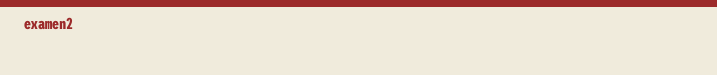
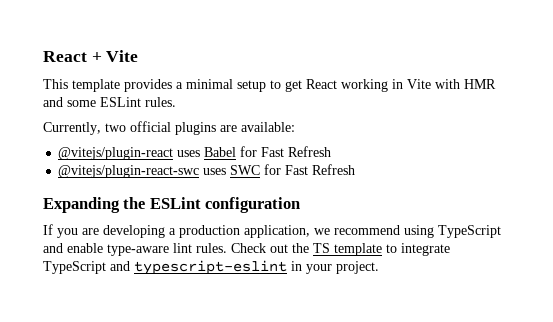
[24,17,73,30] examen2 -> [43,50,139,62] [43,79,496,92] [43,97,176,107] [43,121,295,135] [58,146,332,160] [58,164,356,178] [43,197,301,213] [43,224,501,238] [43,243,450,256] [43,260,379,275] React + Vite // This template provides a minimal setup to get React working in Vite with HMR and some ESLint rules. // Currently, two official plugins are available: // @vitejs/plugin-react uses Babel for Fast Refresh // @vitejs/plugin-react-swc uses SWC for Fast Refresh // Expanding the ESLint configuration // If you are developing a production application, we recommend using TypeScript and enable type-aware lint rules. Check out the TS template to integrate TypeScript and typescript-eslint in your project.

